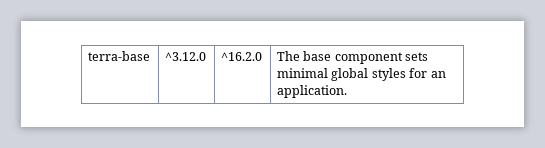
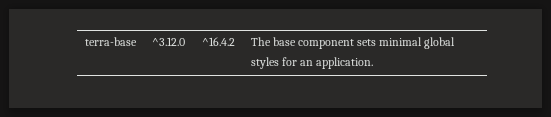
[221,52,263,61] ^16.2.0 -> [201,37,235,46] ^16.4.2

